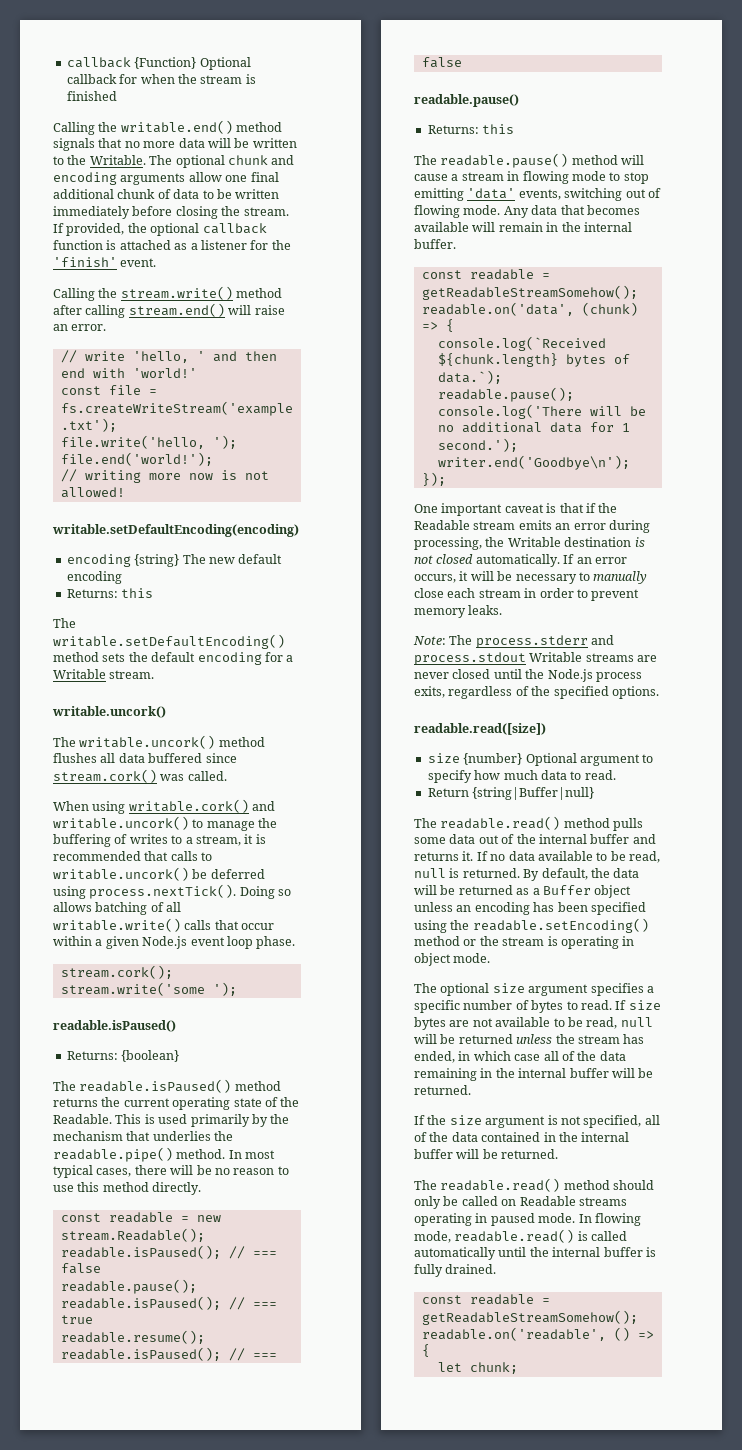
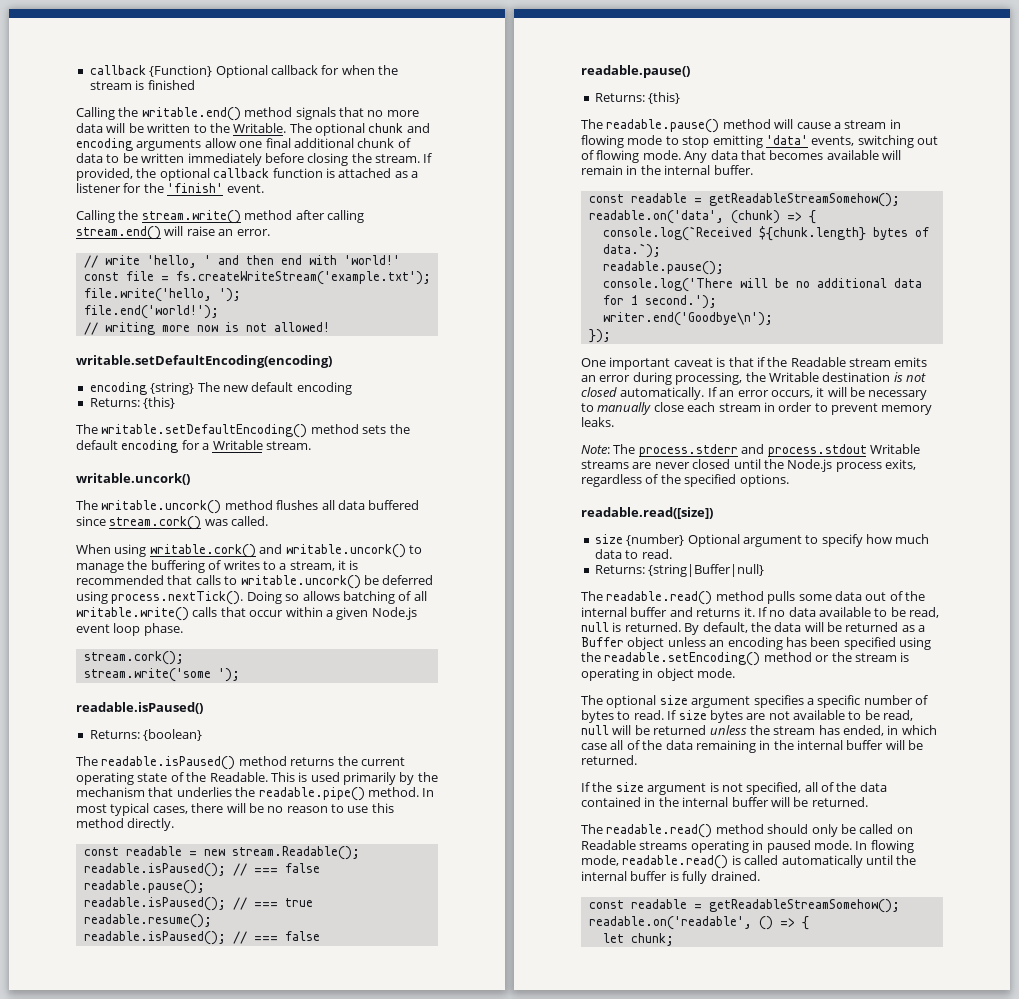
[121,588,154,598] this -> [143,397,176,409] {this}
[482,124,515,134] this -> [648,92,681,104] {this}
[427,788,469,797] Return -> [594,565,645,574] Returns:

